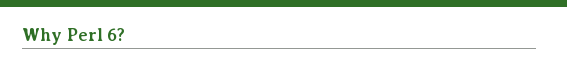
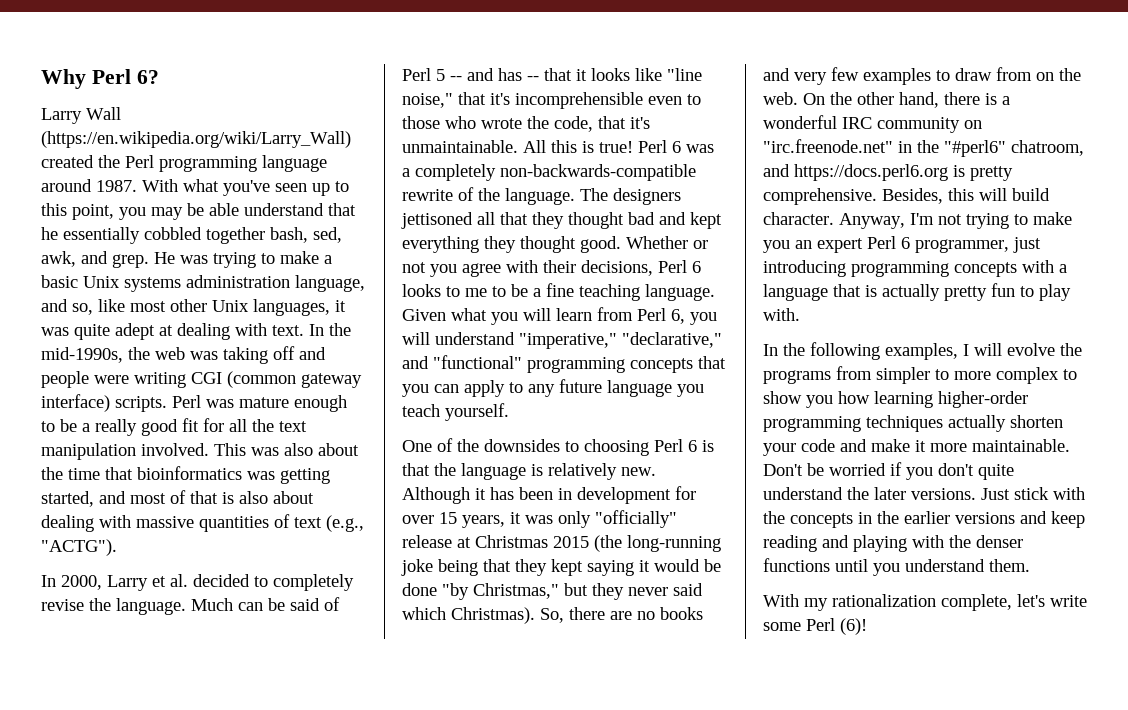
(126, 34) none -> [41,107,121,124] [41,131,351,148] [41,155,327,172] [41,179,349,196] [41,203,356,220] [41,227,342,244] [41,251,332,268] [41,275,365,292] [41,299,346,316] [41,323,351,340] [41,346,326,364] [41,371,362,388] [41,394,347,412] [41,418,307,436] [41,443,359,460] [41,466,330,484] [41,490,314,507] [41,514,364,532] [41,539,117,556] [41,574,354,591] [41,597,340,615] [402,68,702,81] [402,92,701,109] [402,116,650,132] [402,140,714,153] [402,164,696,181] [402,187,681,205] [401,212,722,229] [402,236,708,253] [402,260,701,277] [402,283,715,301] [402,307,717,325] [402,332,722,349] [402,355,726,373] [402,379,704,397] [402,403,509,421] [402,438,714,456] [402,463,656,480] [402,486,696,504] [402,510,677,528] [402,535,721,552] [401,559,721,576] [402,583,703,600] [402,607,703,624] [763,67,1081,85] [763,92,1010,108] [763,115,982,133] [763,139,1084,157] [763,164,1013,181] [763,188,1050,205] [763,212,1072,229] [763,236,1041,253] [763,260,1067,277] [763,283,1071,301] [763,308,800,321] [763,342,1082,360] [763,366,1077,384] [763,391,1028,408] [763,415,1063,432] [763,439,1070,456] [763,462,1014,480] [763,487,1085,500] [763,511,1085,528] [763,535,1023,552] [763,558,1030,576] [763,594,1087,611] [763,618,867,635] // Larry Wall (https://en.wikipedia.org/wiki/Larry_Wall) created the Perl programming language around 1987. With what you've seen up to this point, you may be able understand that he essentially cobbled together bash, sed, awk, and grep. He was trying to make a basic Unix systems administration language, and so, like most other Unix languages, it was quite adept at dealing with text. In the mid-1990s, the web was taking off and people were writing CGI (common gateway interface) scripts. Perl was mature enough to be a really good fit for all the text manipulation involved. This was also about the time that bioinformatics was getting started, and most of that is also about dealing with massive quantities of text (e.g., "ACTG"). // In 2000, Larry et al. decided to completely revise the language. Much can be said of Perl 5 -- and has -- that it looks like "line noise," that it's incomprehensible even to those who wrote the code, that it's unmaintainable. All this is true! Perl 6 was a completely non-backwards-compatible rewrite of the language. The designers jettisoned all that they thought bad and kept everything they thought good. Whether or not you agree with their decisions, Perl 6 looks to me to be a fine teaching language. Given what you will learn from Perl 6, you will understand "imperative," "declarative," and "functional" programming concepts that you can apply to any future language you teach yourself. // One of the downsides to choosing Perl 6 is that the language is relatively new. Although it has been in development for over 15 years, it was only "officially" release at Christmas 2015 (the long-running joke being that they kept saying it would be done "by Christmas," but they never said which Christmas). So, there are no books and very few examples to draw from on the web. On the other hand, there is a wonderful IRC community on "irc.freenode.net" in the "#perl6" chatroom, and https://docs.perl6.org is pretty comprehensive. Besides, this will build character. Anyway, I'm not trying to make you an expert Perl 6 programmer, just introducing programming concepts with a language that is actually pretty fun to play with. // In the following examples, I will evolve the programs from simpler to more complex to show you how learning higher-order programming techniques actually shorten your code and make it more maintainable. Don't be worried if you don't quite understand the later versions. Just stick with the concepts in the earlier versions and keep reading and playing with the denser functions until you understand them. // With my rationalization complete, let's write some Perl (6)!

